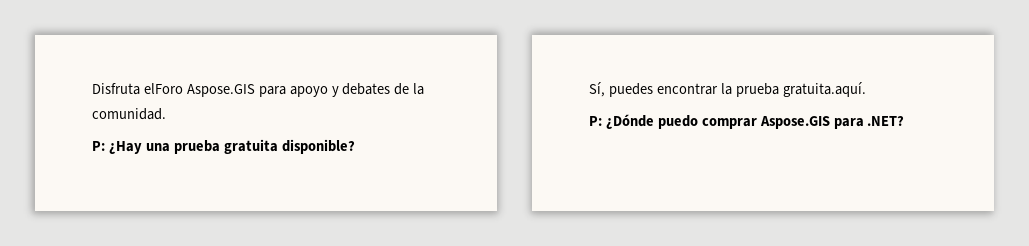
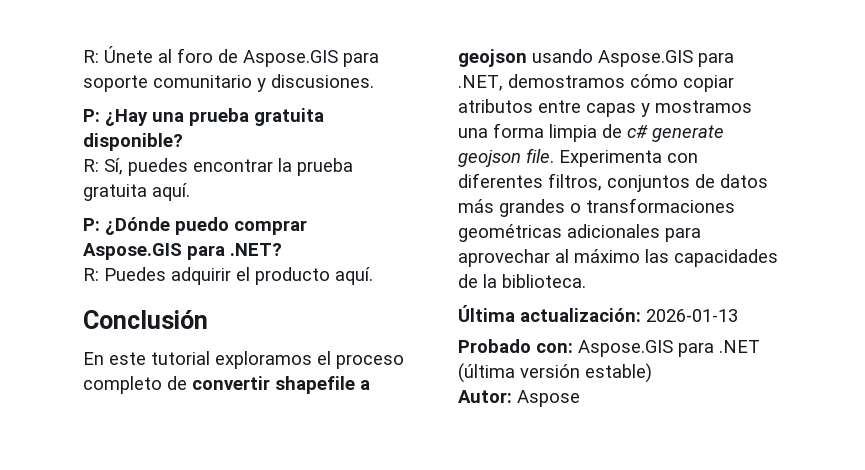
[92,83,425,97] [92,108,166,120] Disfruta elForo Aspose.GIS para apoyo y debates de la comunidad. -> [83,46,379,67] [83,74,374,92] R: Únete al foro de Aspose.GIS para soporte comunitario y discusiones.
(355, 146) none -> [83,159,99,172] R:
[782,82,866,97] gratuita.aquí. -> [83,183,190,201] gratuita aquí.
(905, 121) none -> [83,267,373,285] [83,310,208,329] [83,351,404,369] [83,376,370,394] [458,49,734,67] [458,74,734,92] [458,99,752,117] [458,123,724,142] [458,148,698,167] [458,173,768,192] [458,198,735,217] [458,224,701,242] [458,249,778,267] [458,274,586,288] [458,305,738,322] [458,339,760,357] [458,363,652,383] [458,390,580,407] // R: Puedes adquirir el producto aquí. // Conclusión // En este tutorial exploramos el proceso completo de convertir shapefile a geojson usando Aspose.GIS para .NET, demostramos cómo copiar atributos entre capas y mostramos una forma limpia de c# generate geojson file. Experimenta con diferentes filtros, conjuntos de datos más grandes o transformaciones geométricas adicionales para aprovechar al máximo las capacidades de la biblioteca. // Última actualización: 2026-01-13 // Probado con: Aspose.GIS para .NET (última versión estable) // Autor: Aspose

